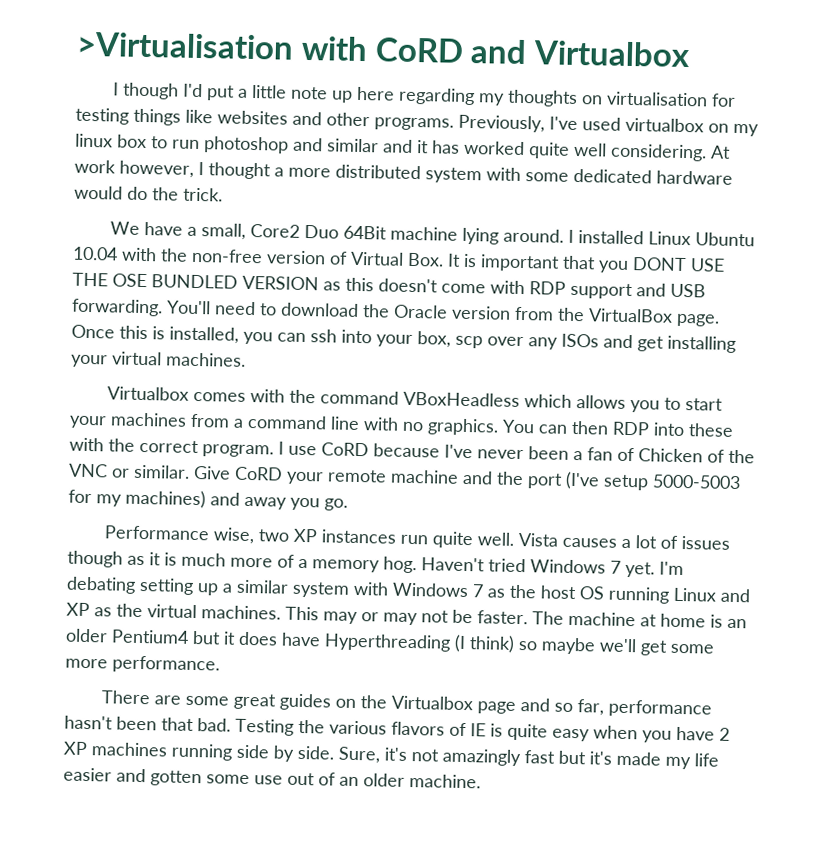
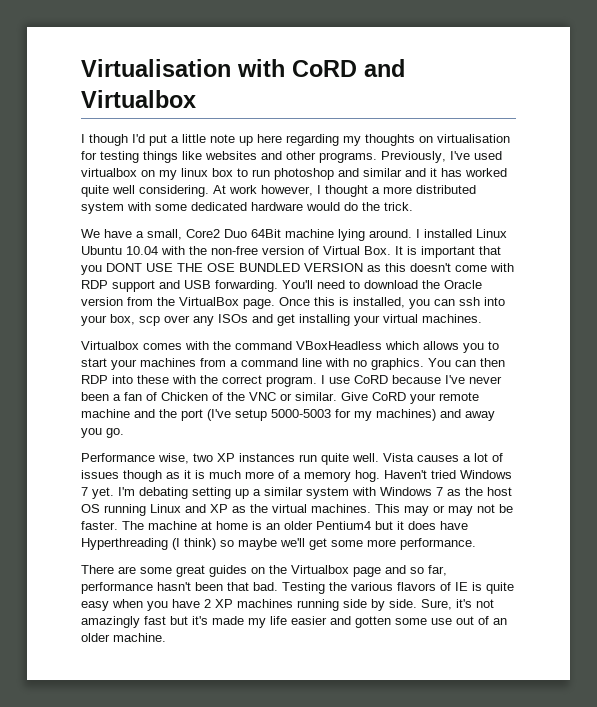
[76,31,294,60] >Virtualisation -> [81,59,231,77] Virtualisation

